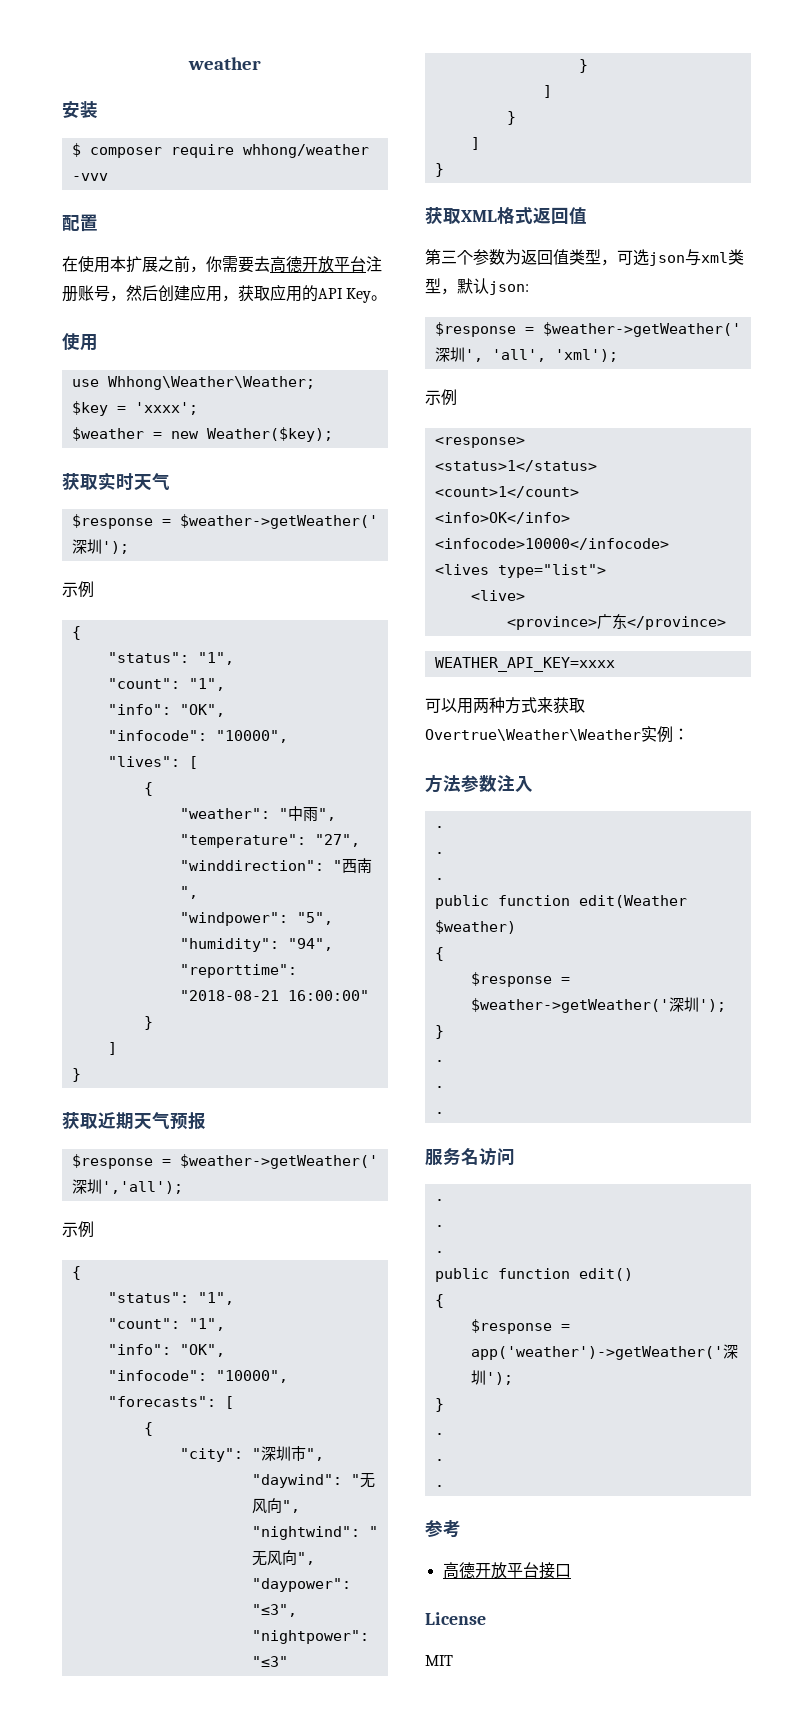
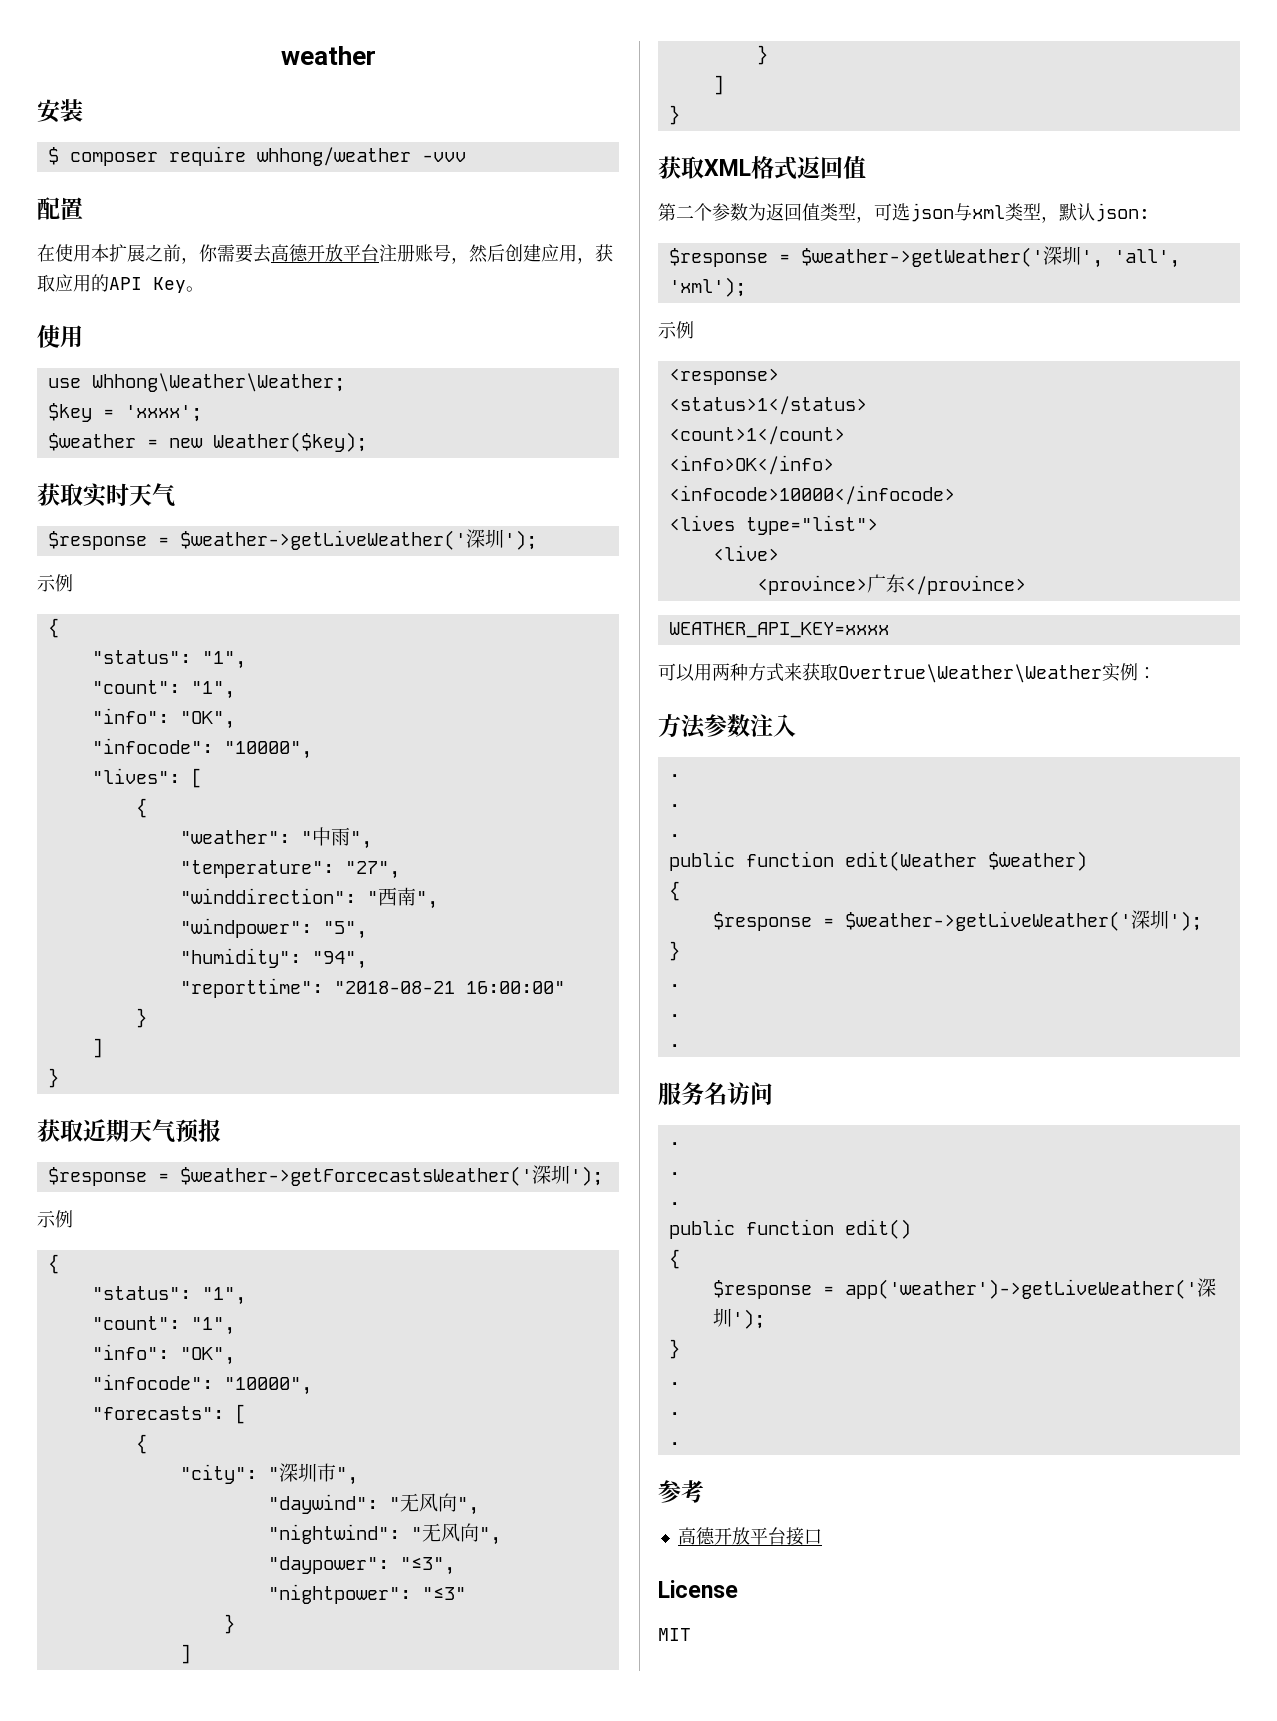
[179,514,378,529] $weather->getWeather(' -> [179,530,466,550] $weather->getLiveWeather('
[179,1154,378,1169] [71,1179,183,1194] $weather->getWeather('深圳','all'); -> [179,1165,603,1186] $weather->getForcecastsWeather('深圳');
[441,250,457,264] 三 -> [676,205,694,219] 二
[470,998,669,1013] $weather->getWeather(' -> [844,911,1131,931] $weather->getLiveWeather('
[470,1346,723,1360] app('weather')->getWeather(' -> [844,1279,1197,1299] app('weather')->getLiveWeather('

